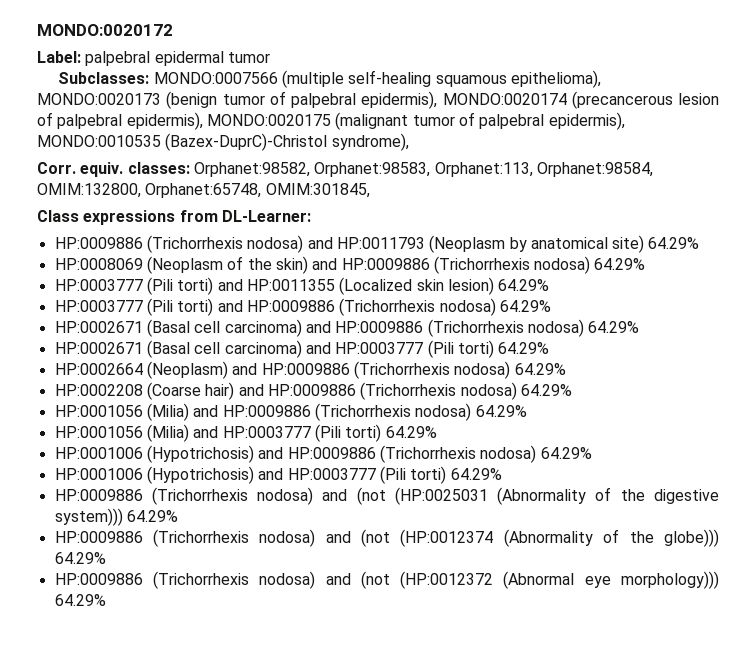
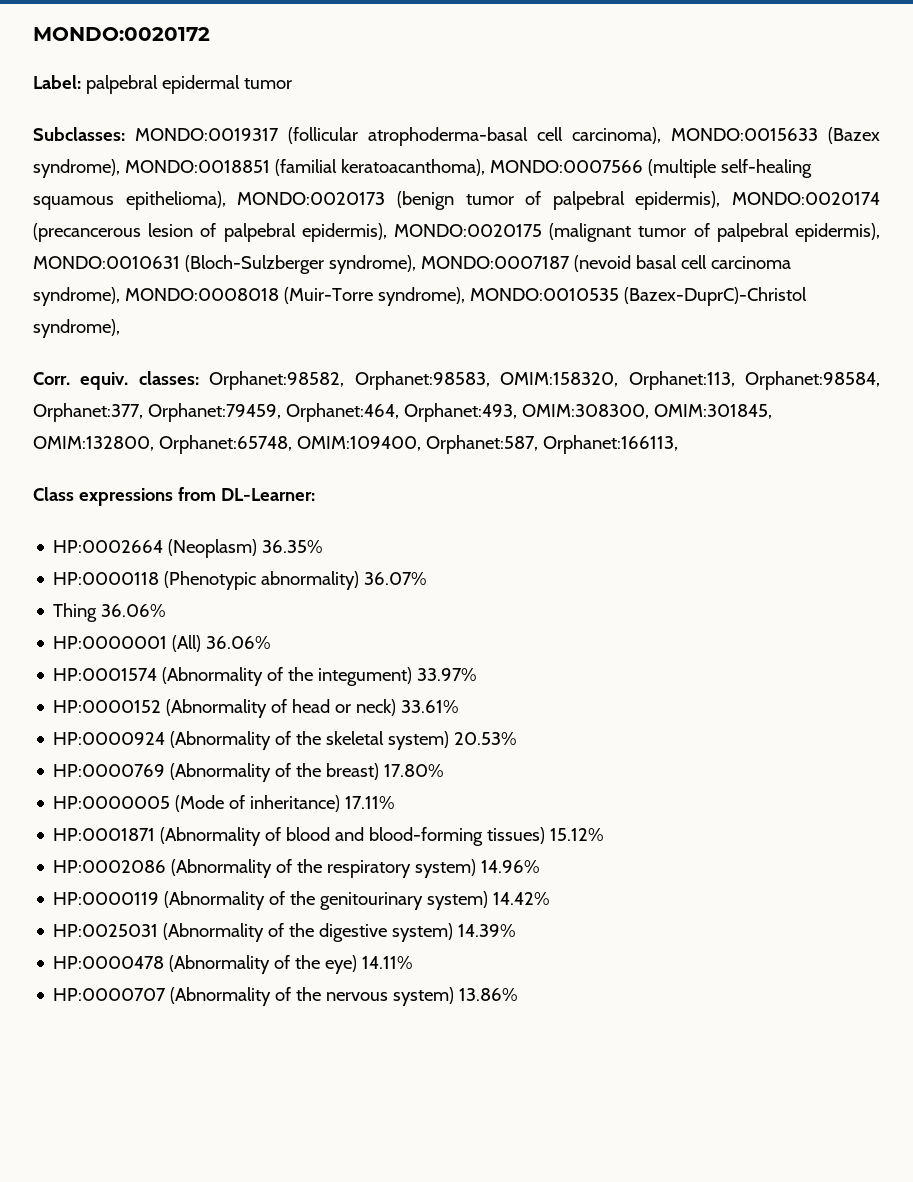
(150, 78) none -> [135,127,880,146] [33,159,485,178] MONDO:0019317 (follicular atrophoderma-basal cell carcinoma), MONDO:0015633 (Bazex syndrome), MONDO:0018851 (familial keratoacanthoma),
(625, 121) none -> [33,255,791,274] [33,287,465,306] MONDO:0010631 (Bloch-Sulzberger syndrome), MONDO:0007187 (nevoid basal cell carcinoma syndrome), MONDO:0008018 (Muir-Torre syndrome),
(431, 169) none -> [500,372,619,387] OMIM:158320,
[37,183,370,198] [37,210,311,225] [54,235,700,253] [54,256,646,274] [54,277,550,295] [54,298,551,316] [54,319,640,337] [54,340,550,358] [54,361,566,379] [54,382,572,400] [54,403,527,421] [54,424,437,442] [54,445,592,463] [54,466,502,484] [54,487,719,505] [54,508,178,526] [54,529,719,547] [54,552,106,564] [54,571,719,589] [54,594,106,606] OMIM:132800, Orphanet:65748, OMIM:301845, // Class expressions from DL-Learner: // HP:0009886 (Trichorrhexis nodosa) and HP:0011793 (Neoplasm by anatomical site) 64.29% // HP:0008069 (Neoplasm of the skin) and HP:0009886 (Trichorrhexis nodosa) 64.29% // HP:0003777 (Pili torti) and HP:0011355 (Localized skin lesion) 64.29% // HP:0003777 (Pili torti) and HP:0009886 (Trichorrhexis nodosa) 64.29% // HP:0002671 (Basal cell carcinoma) and HP:0009886 (Trichorrhexis nodosa) 64.29% // HP:0002671 (Basal cell carcinoma) and HP:0003777 (Pili torti) 64.29% // HP:0002664 (Neoplasm) and HP:0009886 (Trichorrhexis nodosa) 64.29% // HP:0002208 (Coarse hair) and HP:0009886 (Trichorrhexis nodosa) 64.29% // HP:0001056 (Milia) and HP:0009886 (Trichorrhexis nodosa) 64.29% // HP:0001056 (Milia) and HP:0003777 (Pili torti) 64.29% // HP:0001006 (Hypotrichosis) and HP:0009886 (Trichorrhexis nodosa) 64.29% // HP:0001006 (Hypotrichosis) and HP:0003777 (Pili torti) 64.29% // HP:0009886 (Trichorrhexis nodosa) and (not (HP:0025031 (Abnormality of the digestive system))) 64.29% // HP:0009886 (Trichorrhexis nodosa) and (not (HP:0012374 (Abnormality of the globe))) 64.29% // HP:0009886 (Trichorrhexis nodosa) and (not (HP:0012372 (Abnormal eye morphology))) 64.29% -> [33,403,772,422] [33,435,678,454] [33,487,315,506] [53,539,324,558] [53,571,428,590] [53,603,167,622] [53,635,272,652] [53,667,478,686] [53,699,460,718] [53,731,518,750] [53,763,445,782] [53,795,396,812] [53,827,605,846] [53,859,541,878] [53,891,551,910] [53,923,517,942] [53,955,414,974] [53,987,519,1006] Orphanet:377, Orphanet:79459, Orphanet:464, Orphanet:493, OMIM:308300, OMIM:301845, OMIM:132800, Orphanet:65748, OMIM:109400, Orphanet:587, Orphanet:166113, // Class expressions from DL-Learner: // HP:0002664 (Neoplasm) 36.35% // HP:0000118 (Phenotypic abnormality) 36.07% // Thing 36.06% // HP:0000001 (All) 36.06% // HP:0001574 (Abnormality of the integument) 33.97% // HP:0000152 (Abnormality of head or neck) 33.61% // HP:0000924 (Abnormality of the skeletal system) 20.53% // HP:0000769 (Abnormality of the breast) 17.80% // HP:0000005 (Mode of inheritance) 17.11% // HP:0001871 (Abnormality of blood and blood-forming tissues) 15.12% // HP:0002086 (Abnormality of the respiratory system) 14.96% // HP:0000119 (Abnormality of the genitourinary system) 14.42% // HP:0025031 (Abnormality of the digestive system) 14.39% // HP:0000478 (Abnormality of the eye) 14.11% // HP:0000707 (Abnormality of the nervous system) 13.86%

